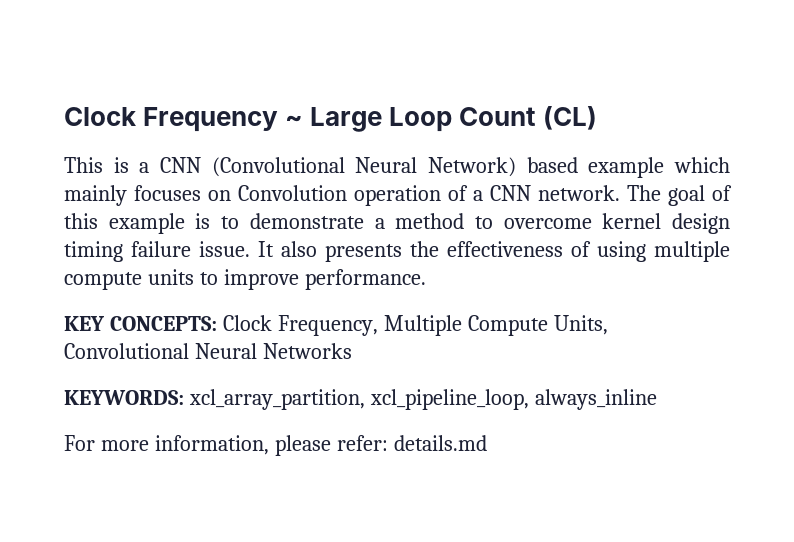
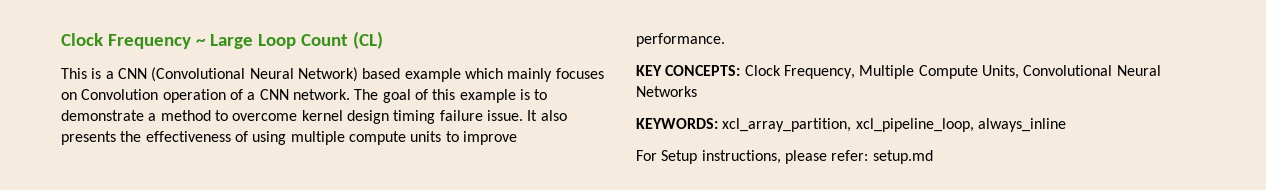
[100,435,269,455] more information, -> [661,150,781,164] Setup instructions,
[393,435,487,451] details.md -> [872,150,933,164] setup.md

